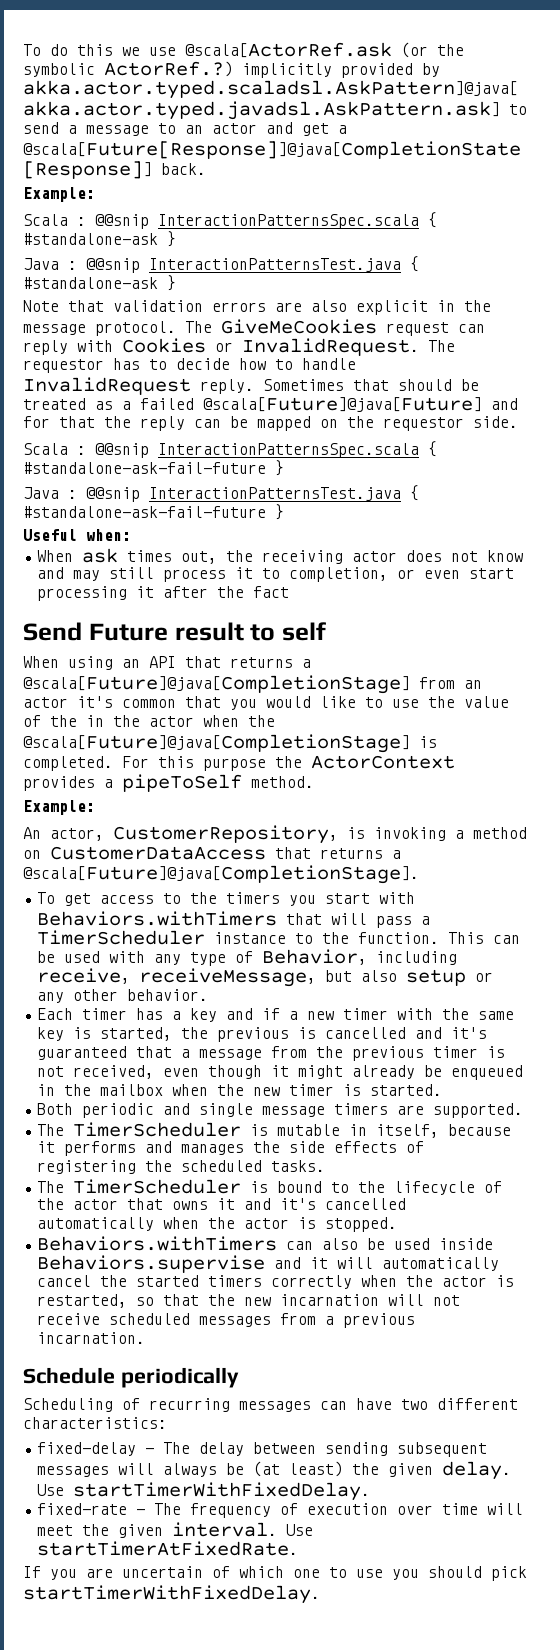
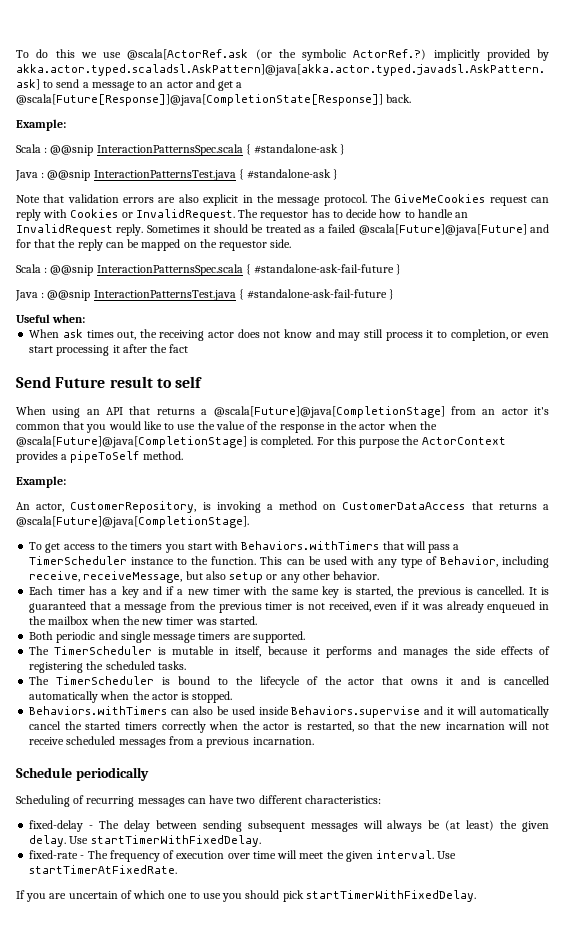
(356, 364) none -> [455,212,469,218] an
[353,379,389,391] that -> [203,225,211,233] it
(77, 721) none -> [279,424,325,433] response
[325,1027,488,1039] cancelled and it's -> [477,586,549,595] cancelled. It is
[208,1065,443,1079] though it might already be -> [401,601,484,613] if it was already
[343,1084,362,1096] is -> [195,619,217,625] was
[280,1198,317,1210] it's -> [488,677,497,685] is

